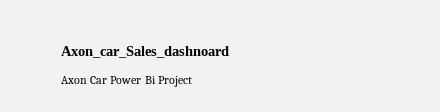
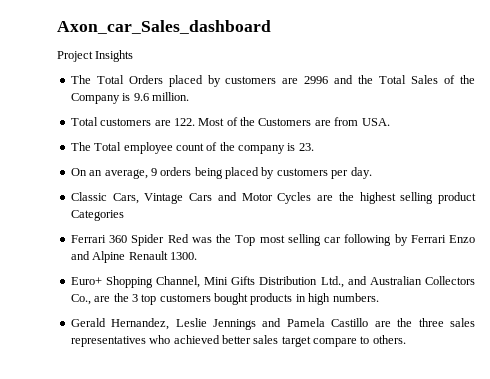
[61,46,229,58] [61,76,192,87] Axon_car_Sales_dashnoard // Axon Car Power Bi Project -> [57,20,271,34] [57,50,134,62] [70,75,475,87] [70,92,189,104] [70,117,390,126] [70,142,314,154] [70,167,372,179] [70,192,476,204] [70,210,124,221] [70,234,475,246] [70,251,197,263] [70,276,476,288] [70,293,379,305] [70,318,476,330] [70,335,406,347] Axon_car_Sales_dashboard // Project Insights // The Total Orders placed by customers are 2996 and the Total Sales of the Company is 9.6 million. // Total customers are 122. Most of the Customers are from USA. // The Total employee count of the company is 23. // On an average, 9 orders being placed by customers per day. // Classic Cars, Vintage Cars and Motor Cycles are the highest selling product Categories // Ferrari 360 Spider Red was the Top most selling car following by Ferrari Enzo and Alpine Renault 1300. // Euro+ Shopping Channel, Mini Gifts Distribution Ltd., and Australian Collectors Co., are the 3 top customers bought products in high numbers. // Gerald Hernandez, Leslie Jennings and Pamela Castillo are the three sales representatives who achieved better sales target compare to others.

